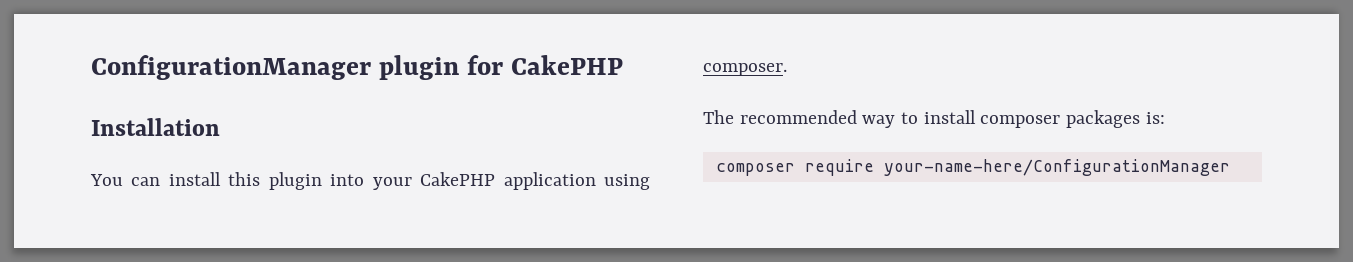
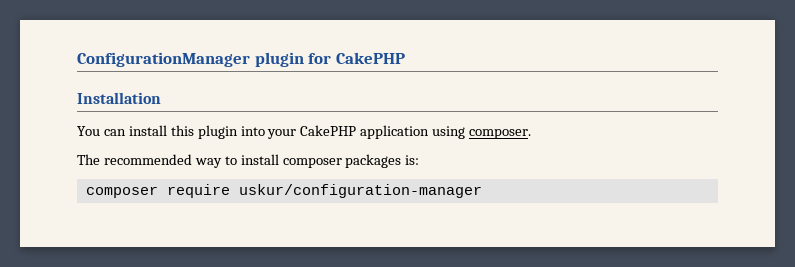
[883,159,1230,176] your-name-here/ConfigurationManager -> [238,184,482,198] uskur/configuration-manager

